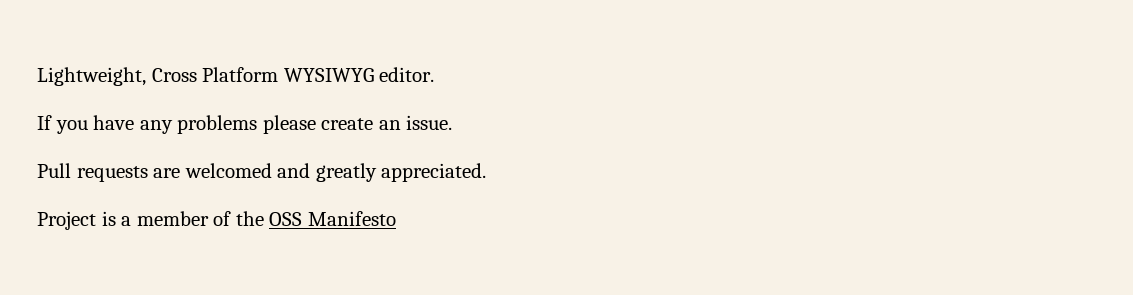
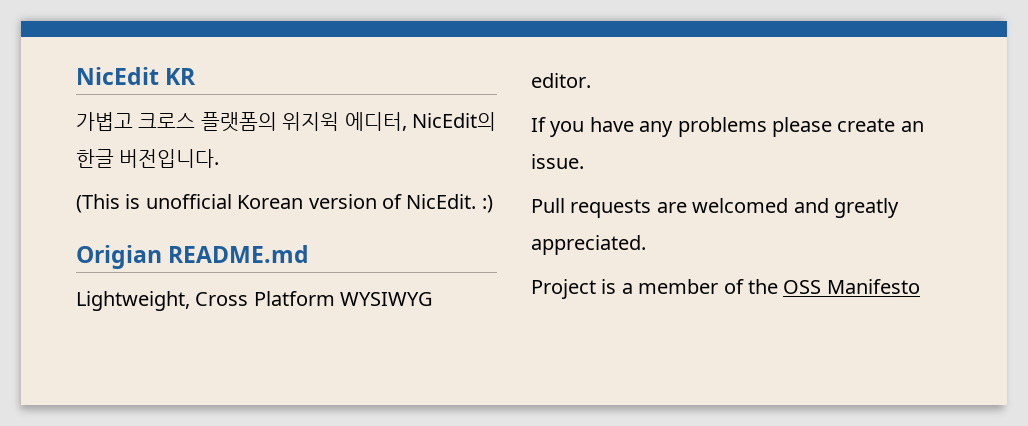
(37, 76) none -> [76,67,197,85] [76,112,496,132] [76,149,220,168] [76,194,493,213] [76,245,310,269] NicEdit KR // 가볍고 크로스 플랫폼의 위지윅 에디터, NicEdit의 한글 버전입니다. // (This is unofficial Korean version of NicEdit. :) // Origian README.md //

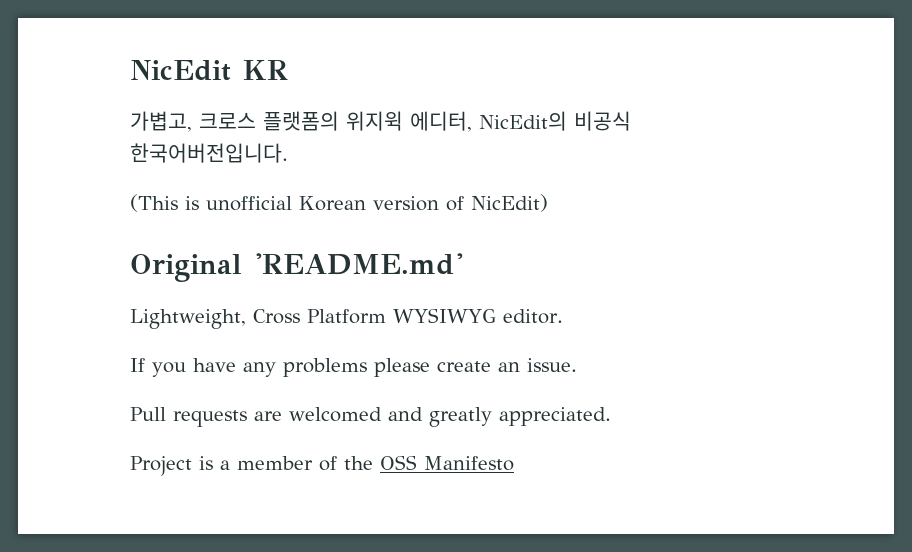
[76,112,133,131] 가볍고 -> [130,111,192,132] 가볍고,
[76,149,220,168] 한글 버전입니다. -> [574,111,631,131] [130,143,288,163] 비공식 한국어버전입니다.
[406,194,493,213] [76,245,310,269] NicEdit. :) // Origian README.md -> [471,194,548,212] [130,253,463,282] NicEdit) // Original 'README.md'

